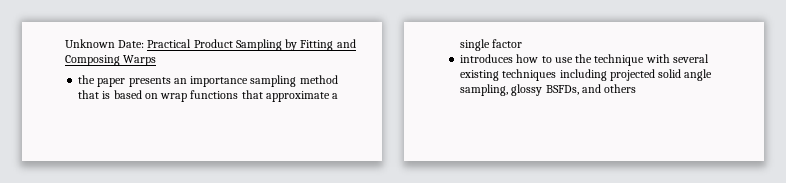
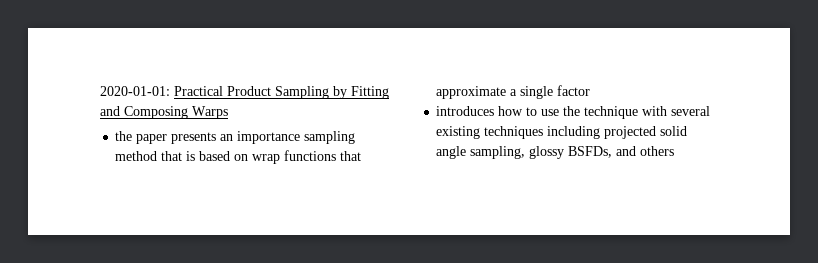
[65,39,145,48] Unknown Date: -> [100,86,170,96] 2020-01-01:

